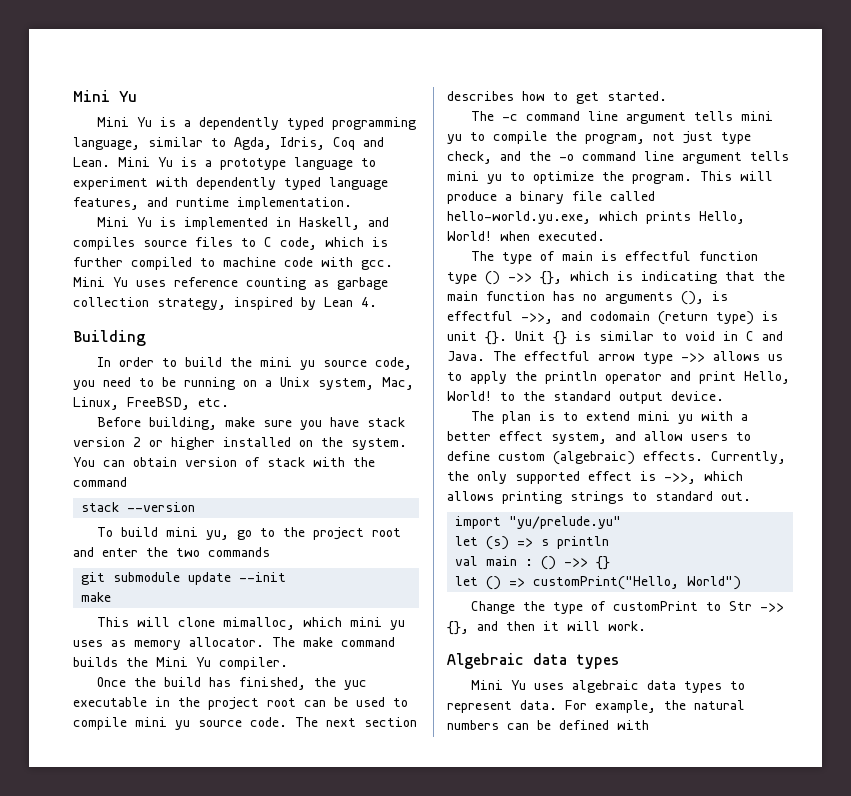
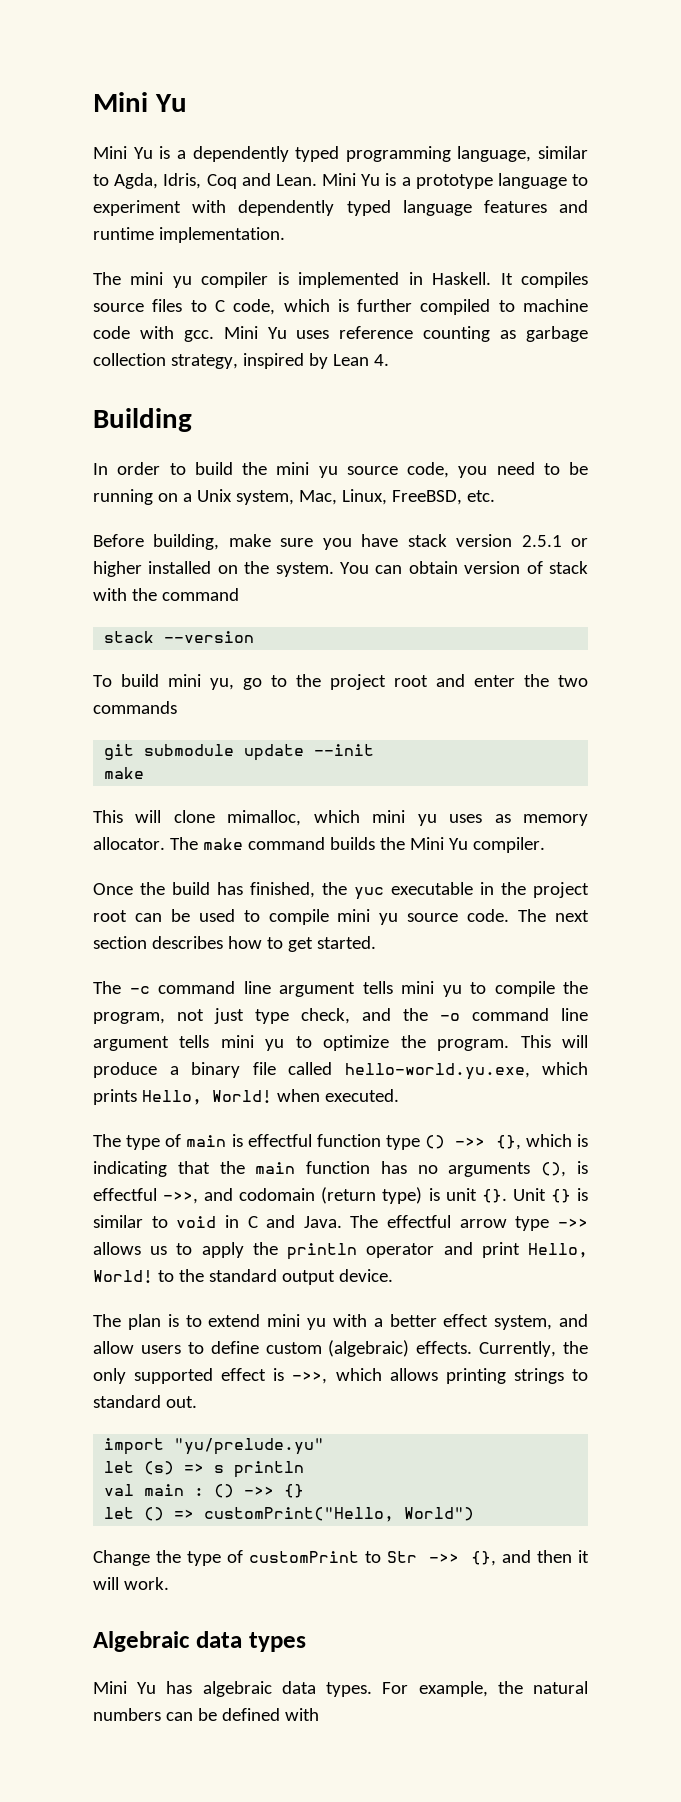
[73,197,139,210] features, -> [483,200,547,213] features
[97,217,153,227] Mini Yu -> [93,272,269,288] The mini yu compiler
[299,217,390,230] Haskell, and -> [432,272,513,285] Haskell. It
[133,437,141,447] 2 -> [521,535,562,547] 2.5.1
[534,683,565,690] uses -> [166,1681,193,1694] has
[684,681,746,693] [447,700,557,713] types to represent data. -> [326,1682,373,1697] types.

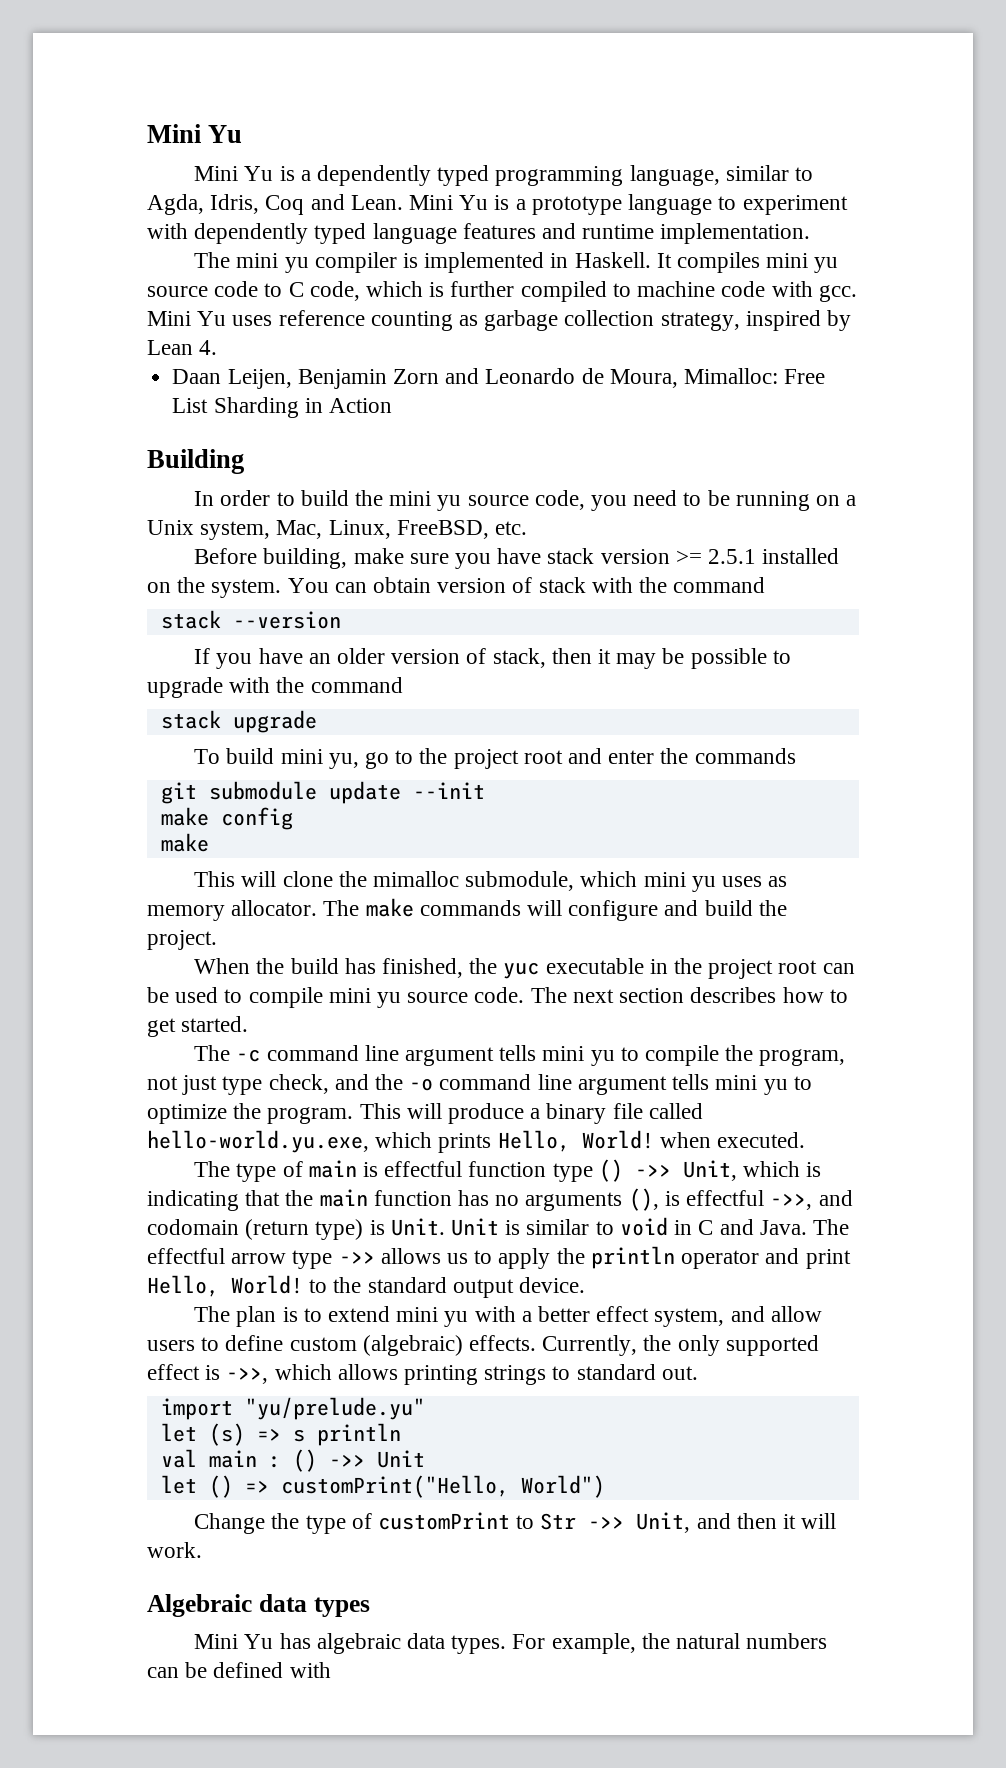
[93,299,183,312] source files -> [766,253,839,273] [147,281,259,297] mini yu source code
(389, 360) none -> [172,368,826,389] [172,397,392,418] // Daan Leijen, Benjamin Zorn and Leonardo de Moura, Mimalloc: Free List Sharding in Action
[521,535,589,547] [93,561,142,577] 2.5.1 or higher -> [675,549,757,564] >= 2.5.1
(255, 637) none -> [194,648,791,669] [147,677,403,698] [160,710,317,733] // If you have an older version of stack, then it may be possible to upgrade with the command // stack upgrade
[558,675,588,687] two -> (689, 756) none
(375, 750) none -> [160,807,293,830] // make config
[227,810,302,826] mimalloc, -> [338,871,575,891] the mimalloc submodule,
[247,837,545,853] [93,883,133,895] command builds the Mini Yu compiler. // Once -> [419,900,787,921] [147,930,217,950] [194,958,251,974] commands will configure and build the project. // When
[495,1135,521,1150] {}, -> [682,1160,737,1181] Unit,
[445,1188,571,1203] unit {}. Unit {} -> [390,1218,500,1236] Unit. Unit
[284,1484,305,1498] {} -> [376,1450,425,1468] Unit
[471,1551,497,1566] {}, -> [636,1512,691,1533] Unit,

